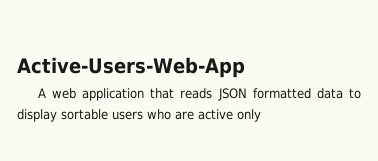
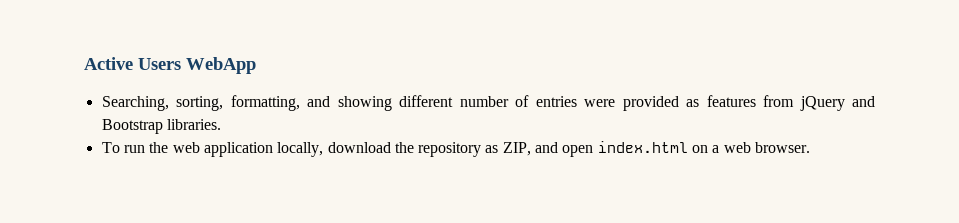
[17,57,245,78] [37,88,361,101] [17,109,261,122] Active-Users-Web-App // A web application that reads JSON formatted data to display sortable users who are active only -> [84,57,256,74] [101,95,876,111] [101,119,221,134] [101,141,811,157] Active Users WebApp // Searching, sorting, formatting, and showing different number of entries were provided as features from jQuery and Bootstrap libraries. // To run the web application locally, download the repository as ZIP, and open index.html on a web browser.

